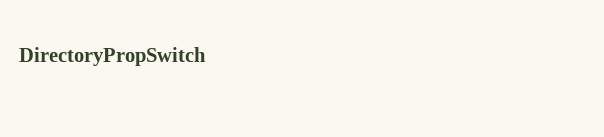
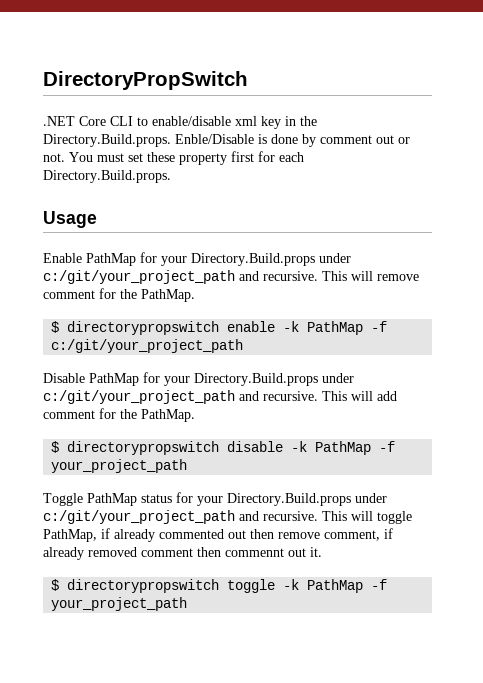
(206, 56) none -> [43,116,317,129] [43,134,410,147] [43,151,304,165] [43,170,171,183] [43,211,97,228] [43,252,351,266] [43,270,419,284] [43,288,195,302] [51,321,388,335] [51,339,244,353] [43,372,354,386] [43,390,397,404] [43,408,195,422] [51,441,396,455] [51,459,188,473] [43,492,387,506] [43,510,412,524] [43,528,393,542] [43,547,322,560] [51,579,388,593] [51,597,188,611] // .NET Core CLI to enable/disable xml key in the Directory.Build.props. Enble/Disable is done by comment out or not. You must set these property first for each Directory.Build.props. // Usage // Enable PathMap for your Directory.Build.props under c:/git/your_project_path and recursive. This will remove comment for the PathMap. // $ directorypropswitch enable -k PathMap -f c:/git/your_project_path // Disable PathMap for your Directory.Build.props under c:/git/your_project_path and recursive. This will add comment for the PathMap. // $ directorypropswitch disable -k PathMap -f your_project_path // Toggle PathMap status for your Directory.Build.props under c:/git/your_project_path and recursive. This will toggle PathMap, if already commented out then remove comment, if already removed comment then commennt out it. // $ directorypropswitch toggle -k PathMap -f your_project_path

